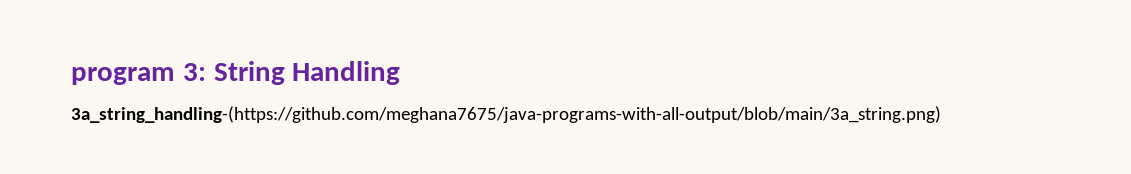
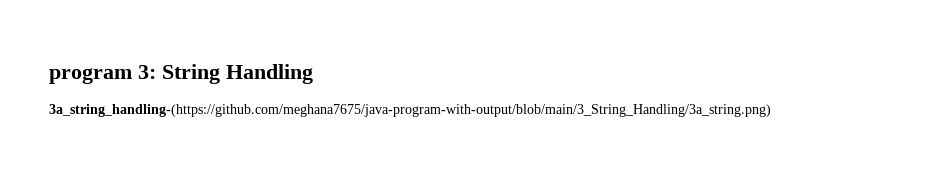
[71,106,941,123] 3a_string_handling-(https://github.com/meghana7675/java-programs-with-all-output/blob/main/3a_string.png) -> [49,104,771,117] 3a_string_handling-(https://github.com/meghana7675/java-program-with-output/blob/main/3_String_Handling/3a_string.png)

